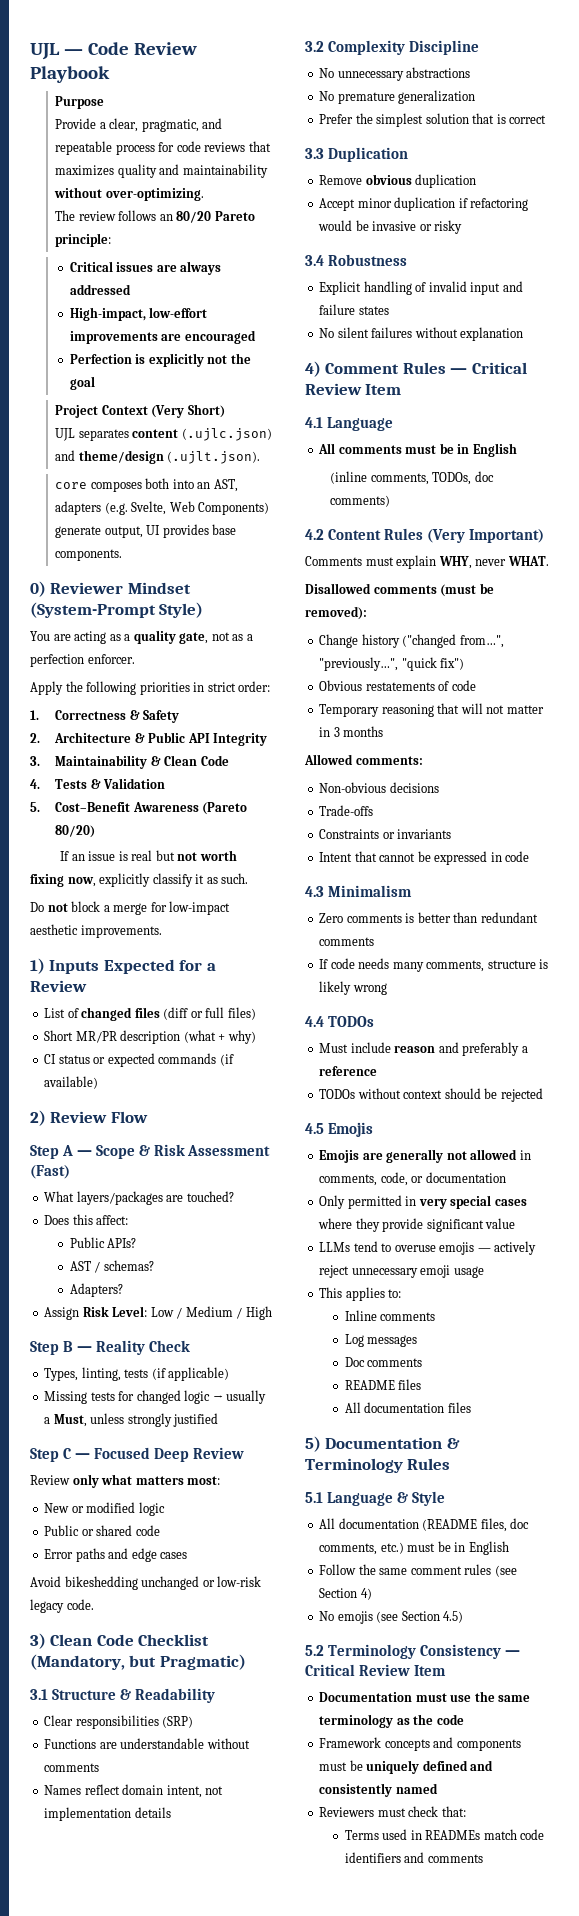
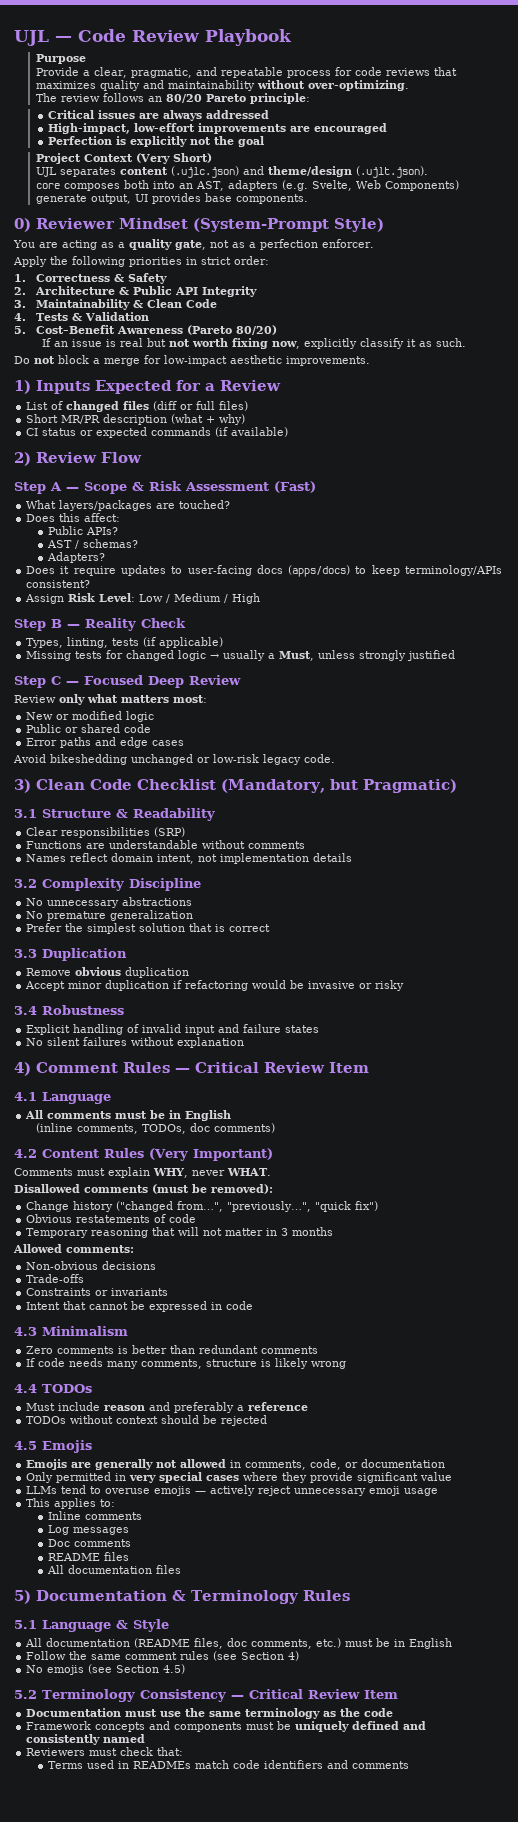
(123, 1290) none -> [26,565,503,577] [26,580,91,588] // Does it require updates to user-facing docs (apps/docs) to keep terminology/APIs consistent?

